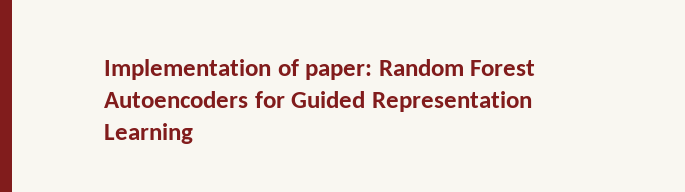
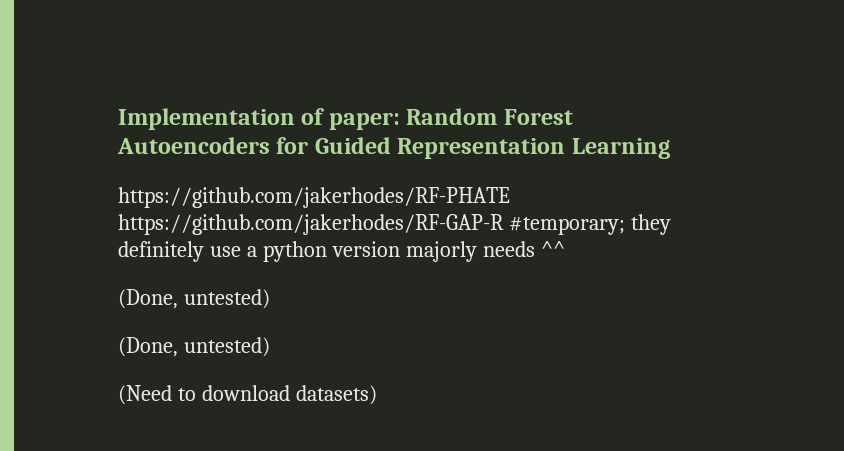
(193, 133) none -> [118,187,510,208] [118,214,671,235] [118,241,565,262] [118,289,270,309] [118,337,270,357] [118,385,377,405] // https://github.com/jakerhodes/RF-PHATE https://github.com/jakerhodes/RF-GAP-R #temporary; they definitely use a python version majorly needs ^^ // (Done, untested) // (Done, untested) // (Need to download datasets)

